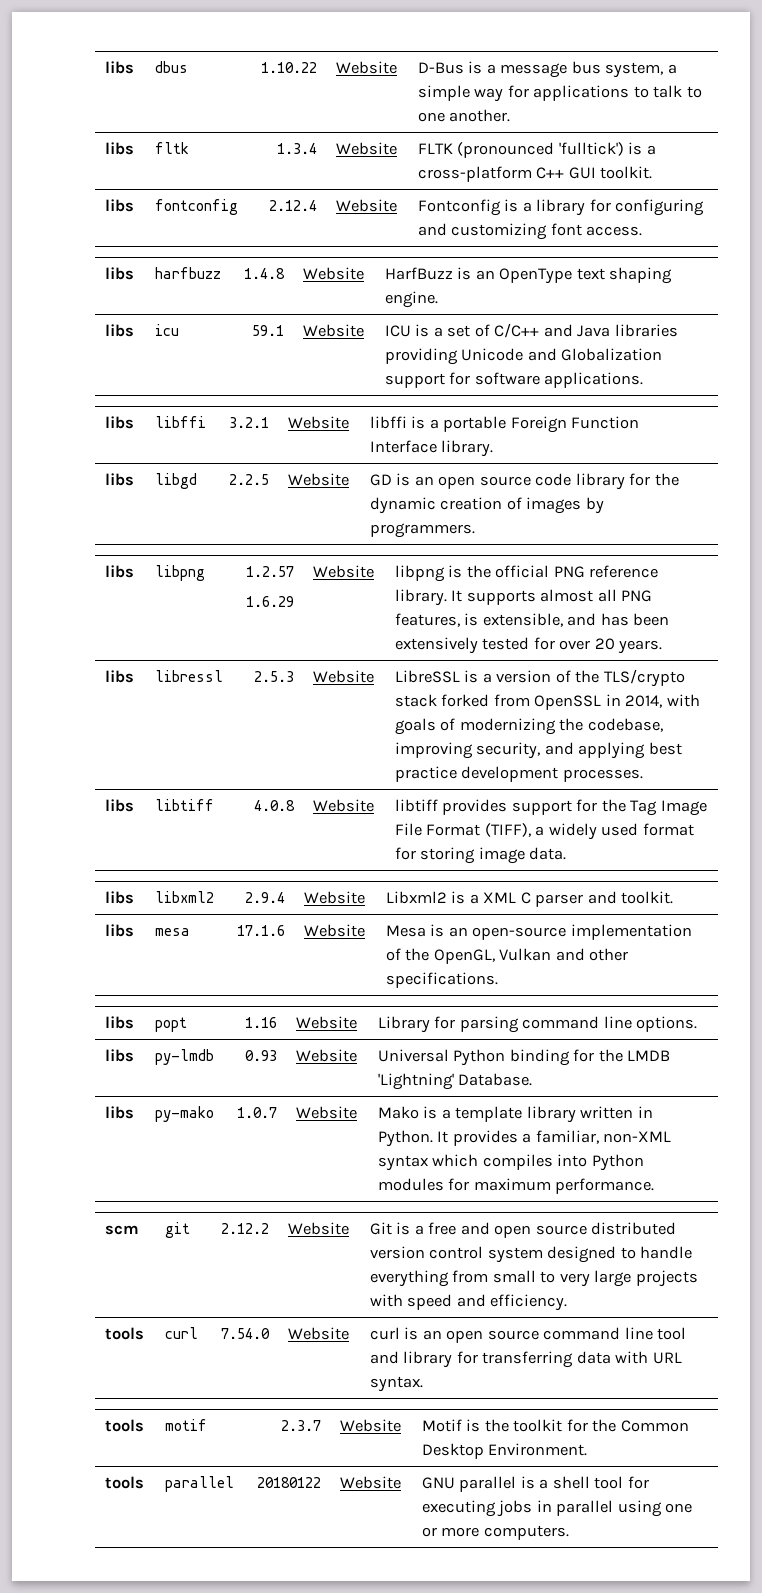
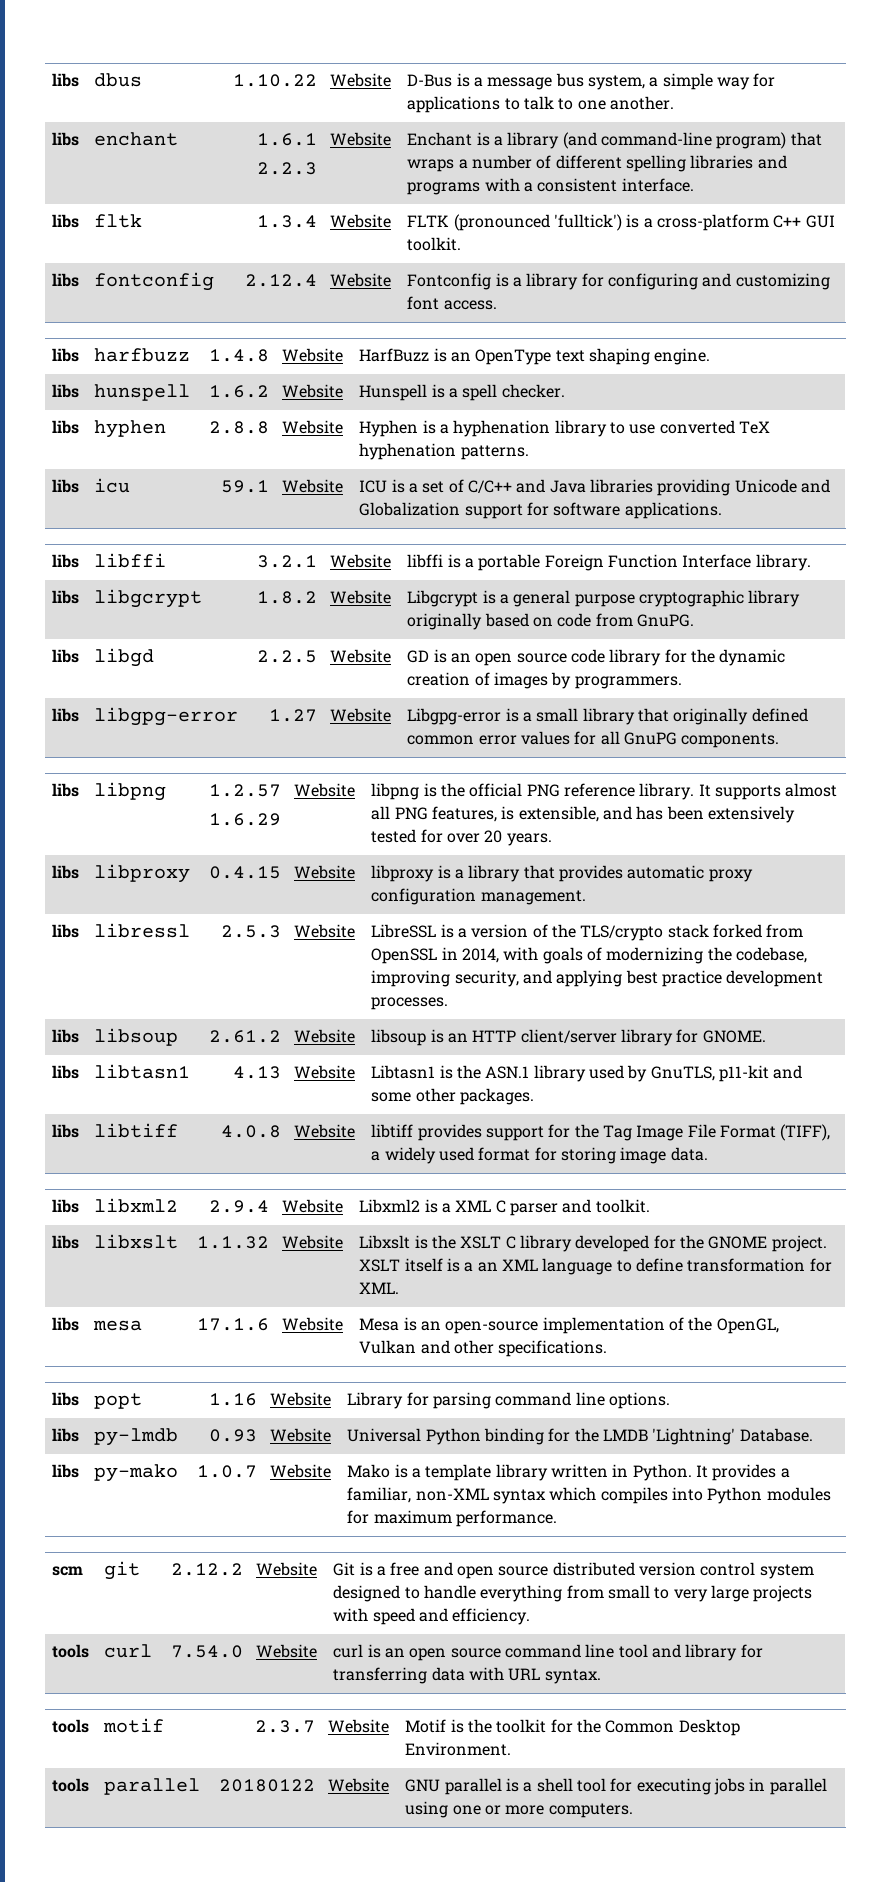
(511, 115) none -> [52,132,80,146] [94,132,179,146] [256,133,317,146] [256,162,317,175] [330,132,392,146] [407,132,822,149] [407,155,787,172] [407,178,694,195] // libs | enchant | 1.6.1 // 2.2.3 | Website | Enchant is a library (and command-line program) that wraps a number of different spelling libraries and programs with a consistent interface.
(439, 299) none -> [52,384,80,398] [94,384,191,401] [208,385,269,398] [282,384,344,398] [359,384,565,401] [52,420,80,434] [94,420,167,438] [208,421,269,434] [282,420,344,434] [359,420,771,437] [359,443,529,460] // libs | hunspell | 1.6.2 | Website | Hunspell is a spell checker. // libs | hyphen | 2.8.8 | Website | Hyphen is a hyphenation library to use converted TeX hyphenation patterns.
(494, 448) none -> [52,590,80,604] [94,589,203,608] [256,591,317,604] [330,590,392,604] [407,590,801,607] [407,613,695,630] // libs | libgcrypt | 1.8.2 | Website | Libgcrypt is a general purpose cryptographic library originally based on code from GnuPG.
(476, 530) none -> [52,708,80,722] [94,707,239,726] [268,709,317,722] [330,708,392,722] [407,708,808,725] [407,731,780,748] // libs | libgpg-error | 1.27 | Website | Libgpg-error is a small library that originally defined common error values for all GnuPG components.
(663, 647) none -> [52,865,80,879] [94,864,191,883] [208,866,281,879] [294,865,356,879] [371,865,753,882] [371,888,586,905] // libs | libproxy | 0.4.15 | Website | libproxy is a library that provides automatic proxy configuration management.
(643, 775) none -> [52,1029,80,1043] [94,1028,179,1046] [208,1030,281,1043] [294,1029,356,1043] [371,1029,766,1046] [52,1065,80,1079] [94,1064,191,1079] [232,1066,281,1079] [294,1065,356,1079] [371,1065,803,1082] [371,1088,535,1105] // libs | libsoup | 2.61.2 | Website | libsoup is an HTTP client/server library for GNOME. // libs | libtasn1 | 4.13 | Website | Libtasn1 is the ASN.1 library used by GnuTLS, p11-kit and some other packages.
(674, 897) none -> [52,1235,80,1249] [94,1234,179,1249] [196,1236,269,1249] [282,1235,344,1249] [359,1235,827,1252] [359,1258,832,1275] [359,1282,400,1294] // libs | libxslt | 1.1.32 | Website | Libxslt is the XSLT C library developed for the GNOME project. XSLT itself is a an XML language to define transformation for XML.

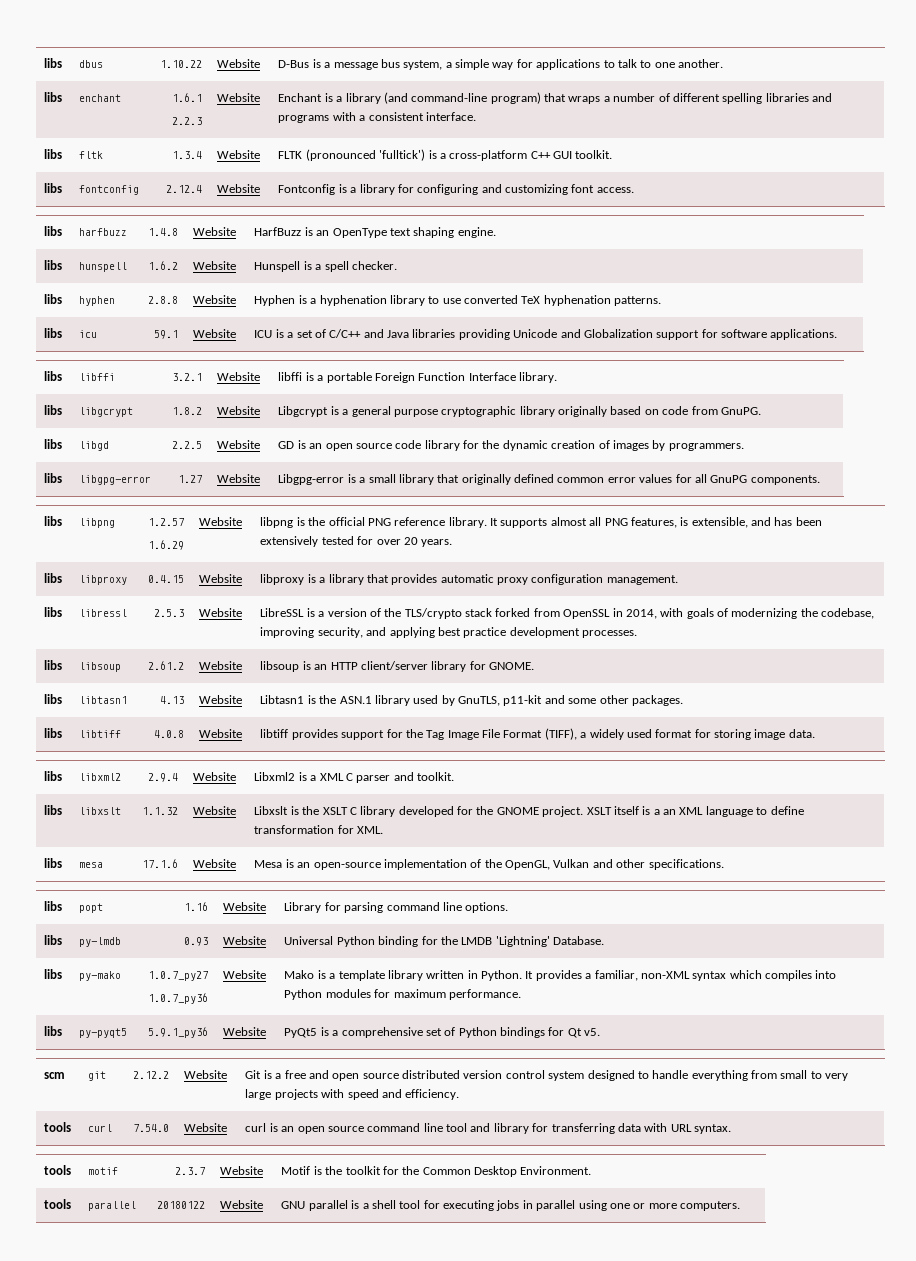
[196,1465,257,1478] 1.0.7 -> [147,971,208,981] [147,993,208,1004] 1.0.7_py27 // 1.0.7_py36
(558, 1518) none -> [44,1026,63,1036] [79,1028,128,1038] [147,1027,208,1038] [223,1027,267,1036] [284,1027,601,1038] // libs | py-pyqt5 | 5.9.1_py36 | Website | PyQt5 is a comprehensive set of Python bindings for Qt v5.

